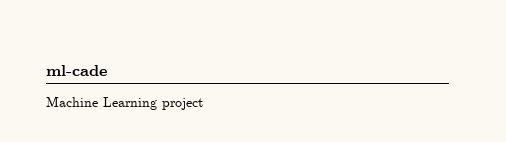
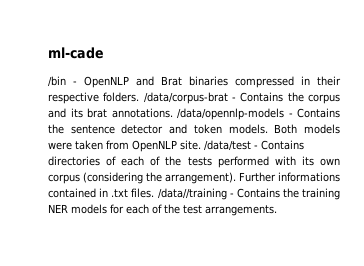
[46,96,203,110] Machine Learning project -> [48,76,341,88] [48,92,341,104] [48,108,340,120] [48,124,340,134] [48,140,304,152] [48,156,340,168] [48,172,340,184] [48,188,340,200] [48,204,277,216] /bin - OpenNLP and Brat binaries compressed in their respective folders. /data/corpus-brat - Contains the corpus and its brat annotations. /data/opennlp-models - Contains the sentence detector and token models. Both models were taken from OpenNLP site. /data/test - Contains directories of each of the tests performed with its own corpus (considering the arrangement). Further informations contained in .txt files. /data//training - Contains the training NER models for each of the test arrangements.

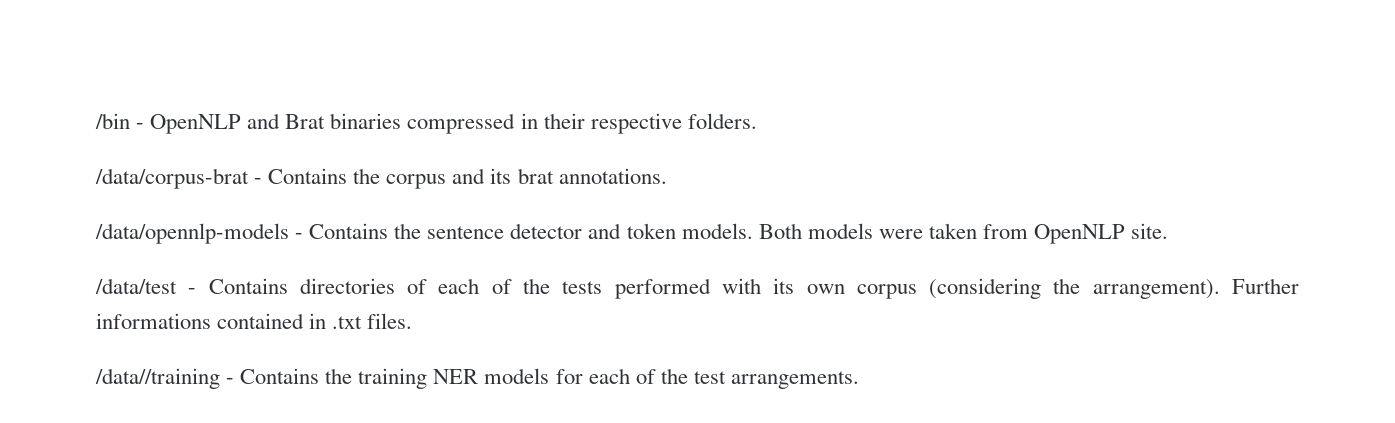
[48,47,104,59] ml-cade // -> (95, 121) none
(140, 97) none -> (757, 121) //
(173, 113) none -> (667, 176) //
(201, 145) none -> (1169, 231) //
(155, 193) none -> (413, 321) //

